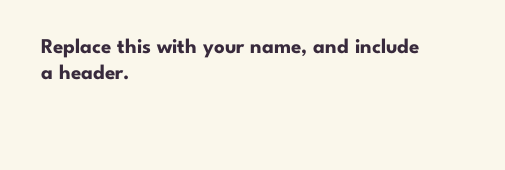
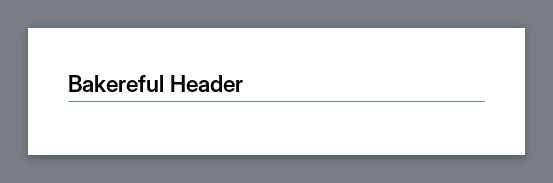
[41,38,419,58] [41,64,129,80] Replace this with your name, and include a header. -> [68,75,244,92] Bakereful Header

